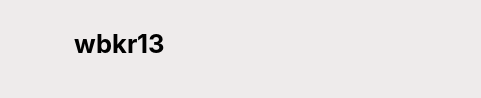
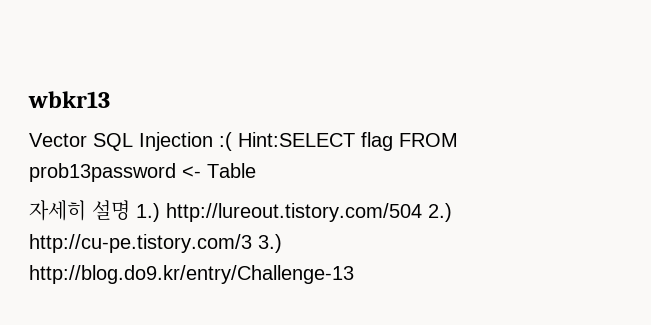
(164, 43) none -> [29,132,458,151] [29,163,256,182] [29,200,452,222] [29,234,282,253] [29,265,354,284] // Vector SQL Injection :( Hint:SELECT flag FROM prob13password <- Table // 자세히 설명 1.) http://lureout.tistory.com/504 2.) http://cu-pe.tistory.com/3 3.) http://blog.do9.kr/entry/Challenge-13

